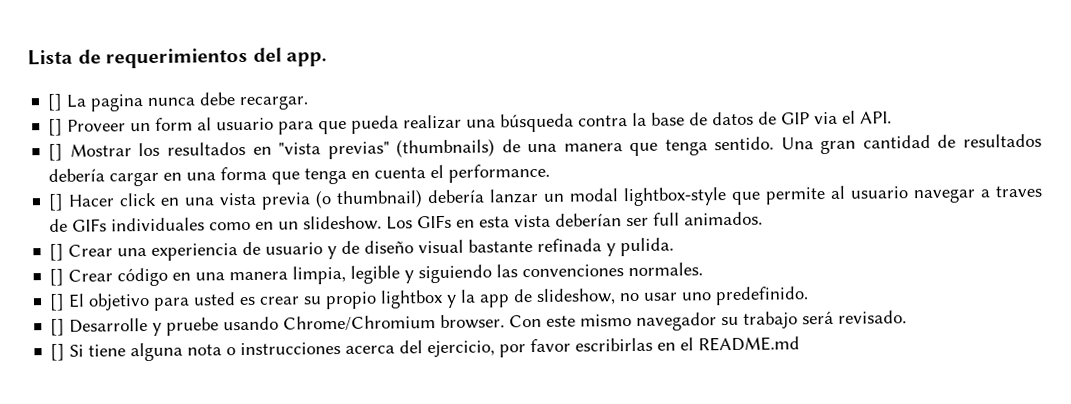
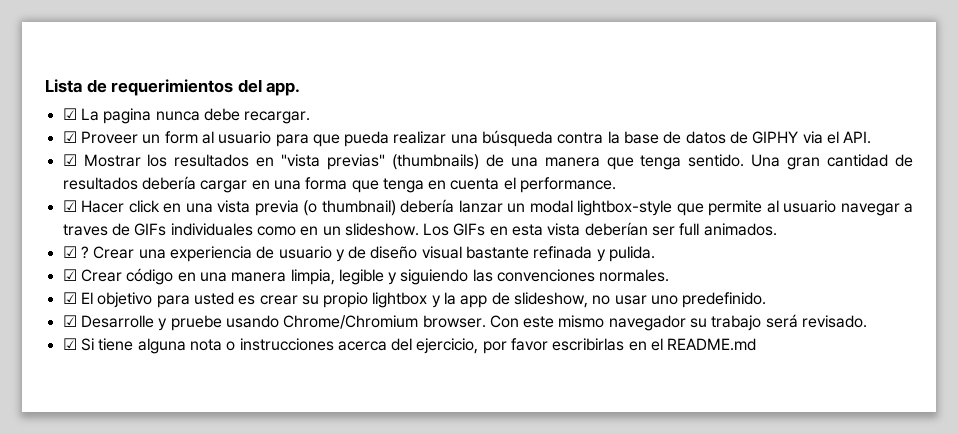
[47,93,64,112] [] -> [62,108,77,120] ☑
[48,118,64,137] [] -> [62,131,77,143] ☑
[781,112,811,125] GIP -> [752,131,799,144] GIPHY
[48,143,64,162] [] -> [62,154,77,166] ☑
[48,193,65,212] [] -> [62,200,77,212] ☑
[49,243,65,262] [] -> [62,246,89,259] ☑ ?
[49,268,65,287] [] -> [62,269,77,281] ☑
[49,293,66,312] [] -> [62,292,77,304] ☑
[50,318,66,337] [] -> [62,315,77,327] ☑
[50,343,66,362] [] -> [62,338,77,350] ☑

